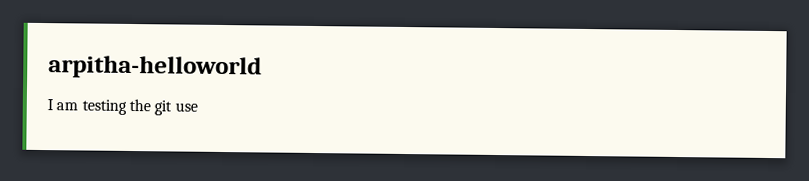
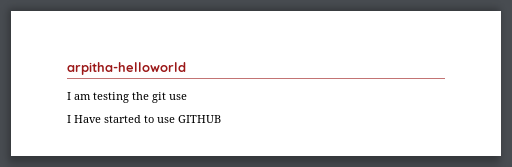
(198, 107) none -> [67,115,221,123] // I Have started to use GITHUB

